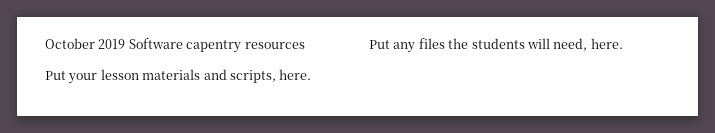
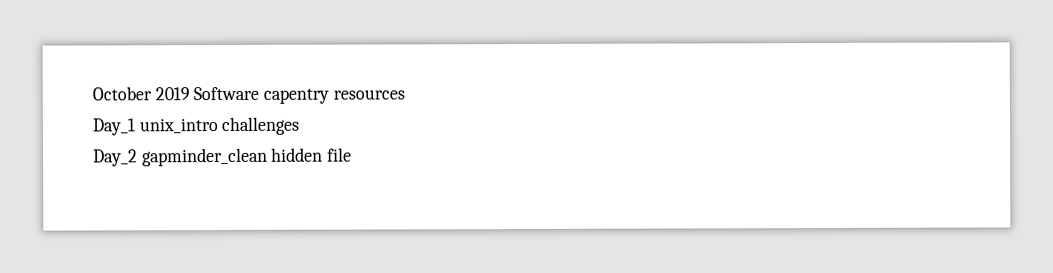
[45,69,312,84] [369,38,623,53] Put your lesson materials and scripts, here. // Put any files the students will need, here. -> [92,116,300,136] [93,147,353,167] Day_1 unix_intro challenges // Day_2 gapminder_clean hidden file

